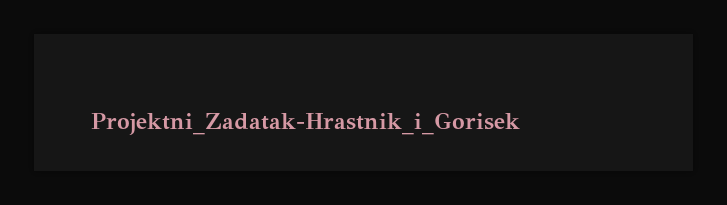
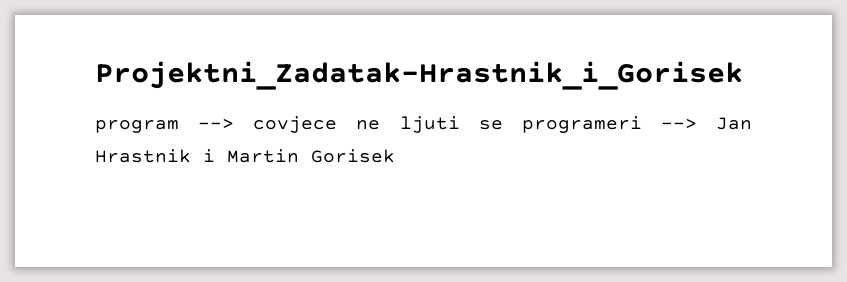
(520, 123) none -> [95,116,752,133] [95,149,395,163] // program --> covjece ne ljuti se programeri --> Jan Hrastnik i Martin Gorisek

